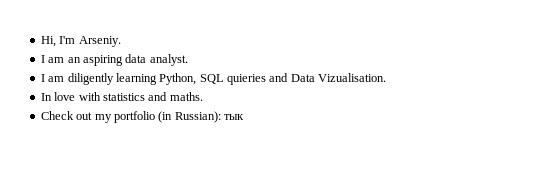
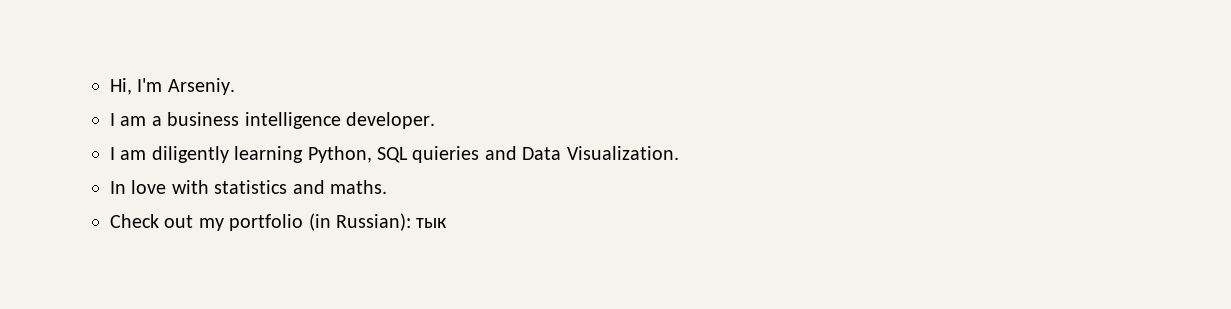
[67,54,188,66] an aspiring data analyst. -> [151,112,435,129] a business intelligence developer.
[318,73,387,82] Vizualisation. -> [566,146,679,160] Visualization.

